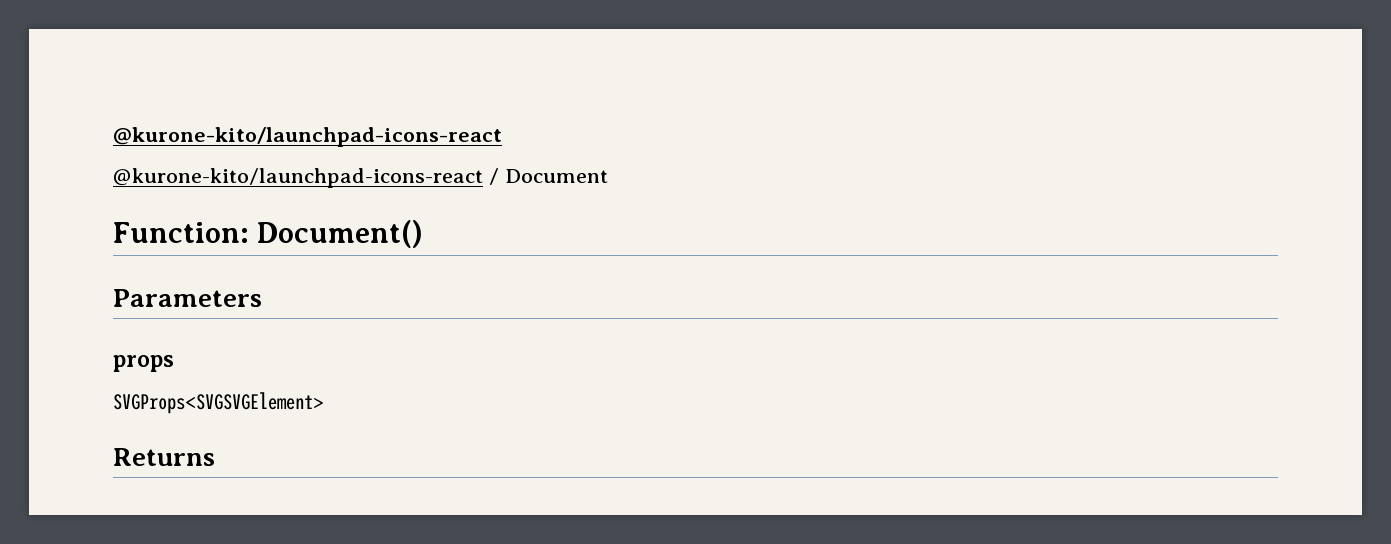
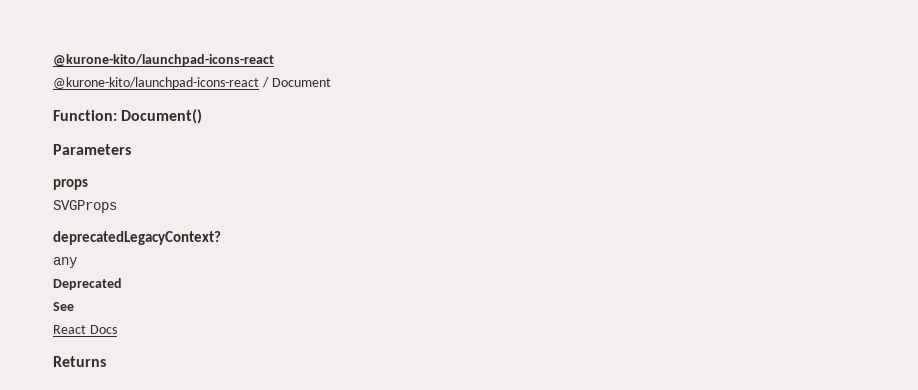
[113,392,324,414] SVGProps<SVGSVGElement> -> [53,200,117,213] [53,231,221,245] [53,257,77,268] [53,278,122,290] [53,302,74,311] [53,325,117,334] SVGProps // deprecatedLegacyContext? // any // Deprecated // See // React Docs

